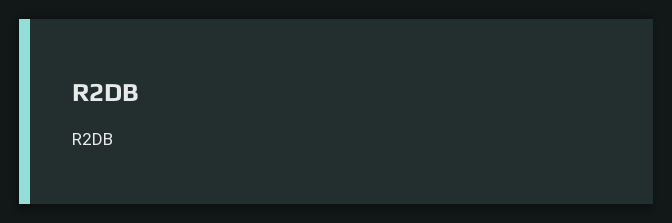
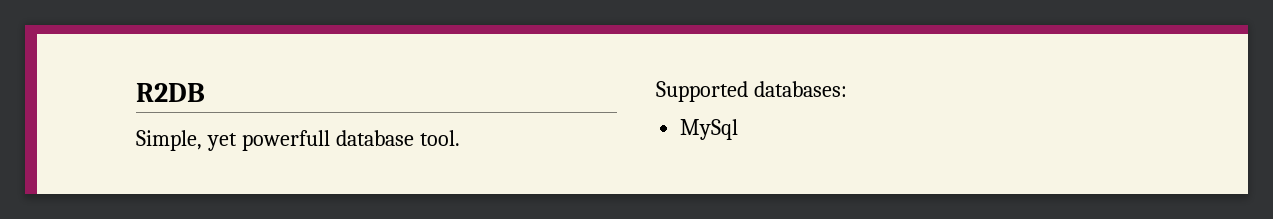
[72,133,113,145] R2DB -> [136,130,460,151] [656,81,847,102] [680,119,739,140] Simple, yet powerfull database tool. // Supported databases: // MySql

